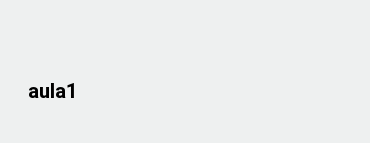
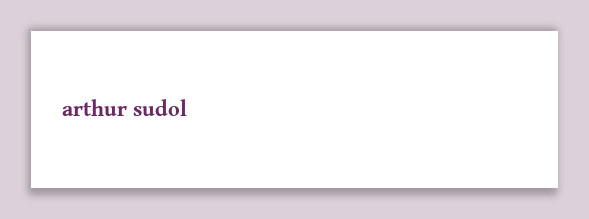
[28,83,78,98] aula1 -> [62,99,187,116] arthur sudol

